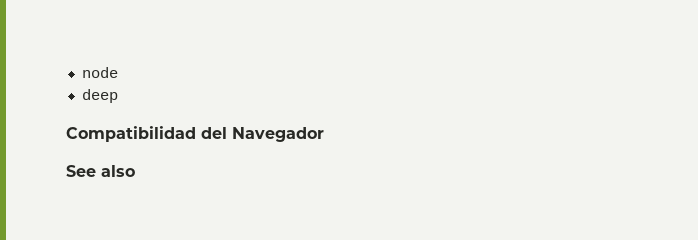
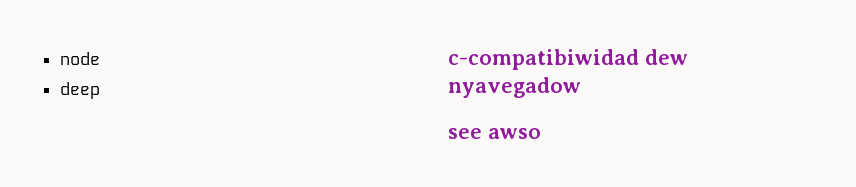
[66,126,324,142] [66,165,135,177] Compatibilidad del Navegador // See also -> [448,49,688,70] [448,77,581,98] [448,128,541,139] c-compatibiwidad dew nyavegadow // see awso

